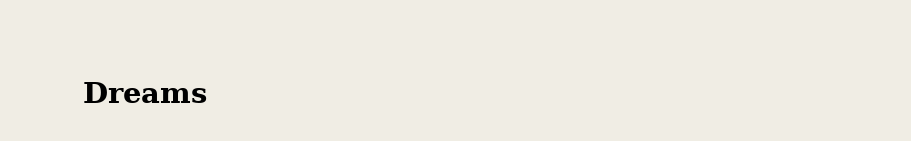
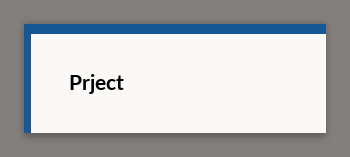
[83,82,207,103] Dreams -> [69,74,124,94] Prject

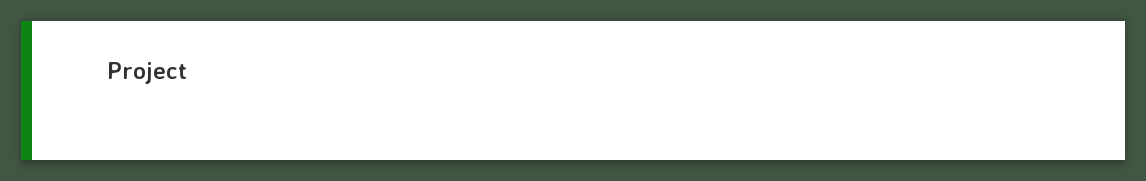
[69,74,124,94] Prject -> [107,62,187,84] Project

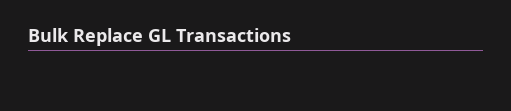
[107,62,187,84] Project -> [28,28,291,46] Bulk Replace GL Transactions

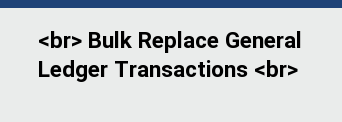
(28, 35) none -> [38,31,82,48] <br>
[148,28,291,42] GL Transactions -> [225,31,303,48] [38,60,299,82] General Ledger Transactions <br>

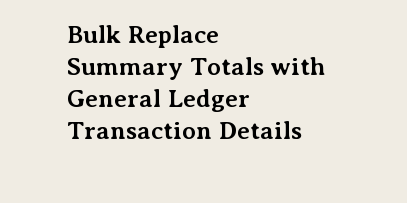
[38,31,82,48] <br> -> (67, 34) none
[225,31,303,48] [38,60,299,82] General Ledger Transactions <br> -> [67,57,326,80] [67,89,250,112] [67,121,302,139] Summary Totals with General Ledger Transaction Details

